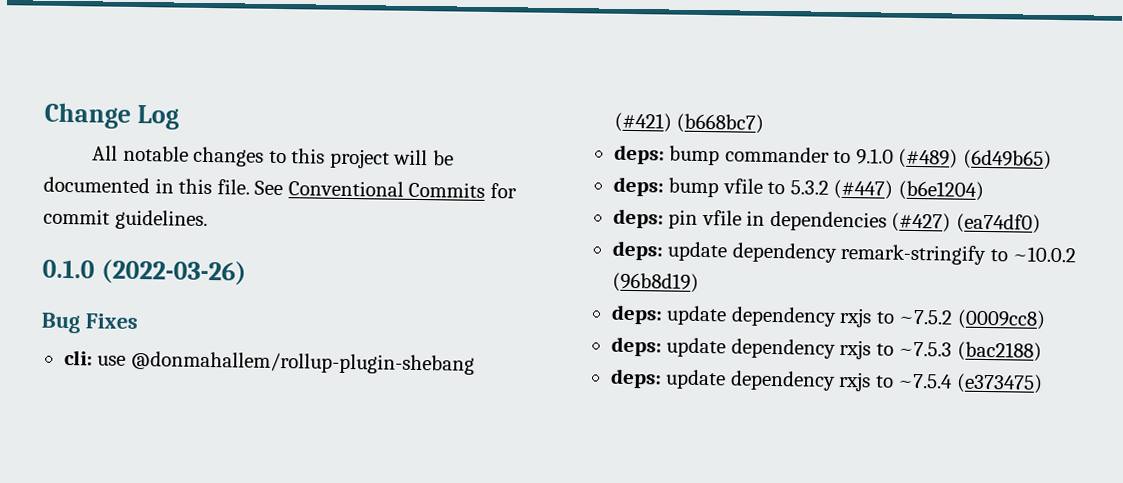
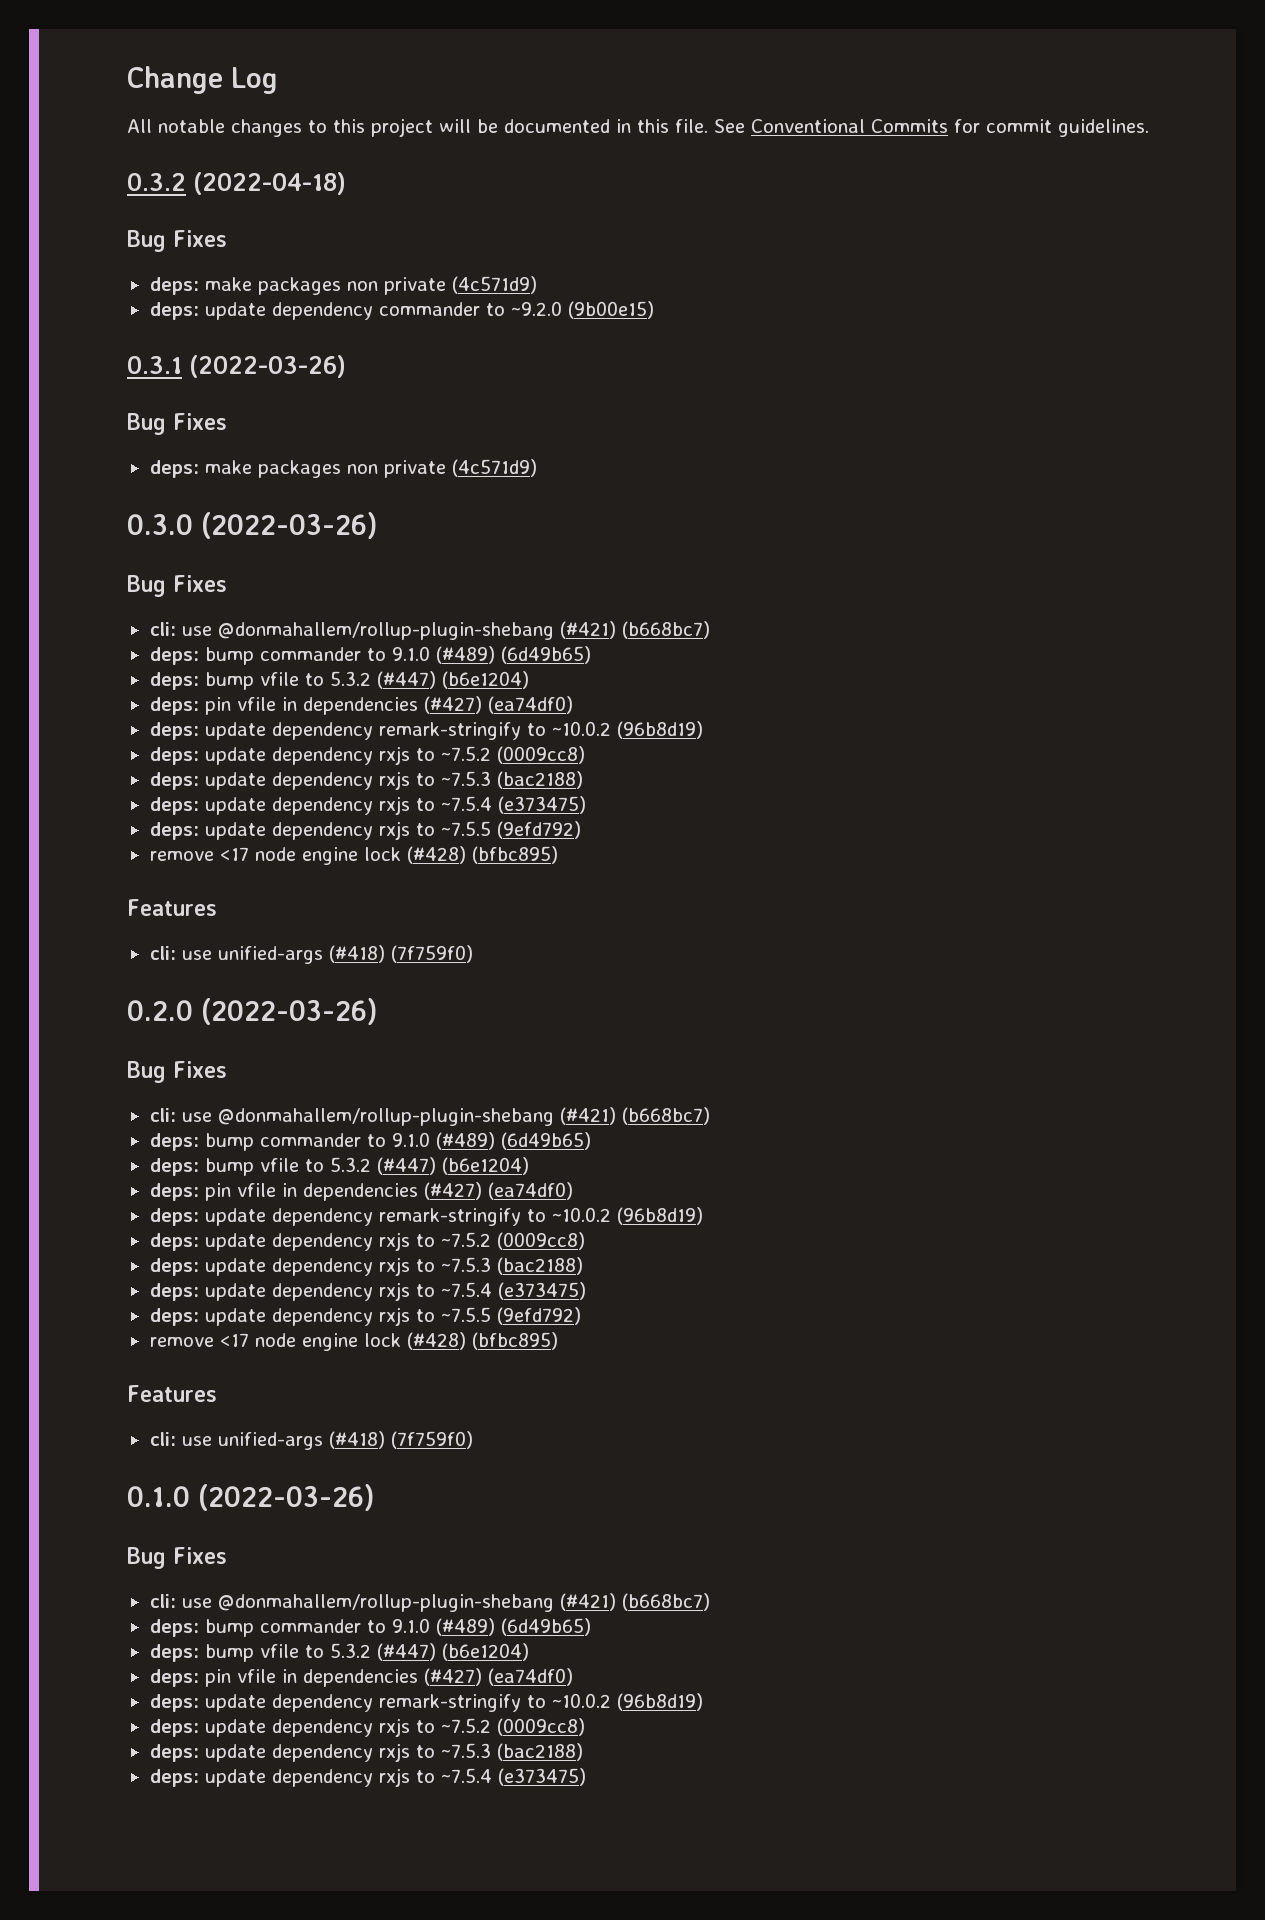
(208, 219) none -> [127,172,346,195] [127,230,227,252] [149,276,537,295] [149,301,654,320] [127,355,346,378] [127,413,227,435] [149,459,537,478] [127,512,377,539] [127,575,227,597] [149,621,710,640] [149,646,591,665] [149,671,529,690] [149,696,573,715] [149,721,703,740] [149,746,585,765] [149,771,583,790] [149,796,586,815] [149,821,581,840] [149,846,558,865] [127,899,217,916] [149,945,473,964] [127,998,377,1025] [127,1061,227,1083] [149,1107,710,1126] [149,1132,591,1151] [149,1157,529,1176] [149,1182,573,1201] [149,1207,703,1226] [149,1232,585,1251] [149,1257,583,1276] [149,1282,586,1301] [149,1307,581,1326] [149,1332,558,1351] [127,1385,217,1402] [149,1431,473,1450] // 0.3.2 (2022-04-18) // Bug Fixes // deps: make packages non private (4c571d9) // deps: update dependency commander to ~9.2.0 (9b00e15) // 0.3.1 (2022-03-26) // Bug Fixes // deps: make packages non private (4c571d9) // 0.3.0 (2022-03-26) // Bug Fixes // cli: use @donmahallem/rollup-plugin-shebang (#421) (b668bc7) // deps: bump commander to 9.1.0 (#489) (6d49b65) // deps: bump vfile to 5.3.2 (#447) (b6e1204) // deps: pin vfile in dependencies (#427) (ea74df0) // deps: update dependency remark-stringify to ~10.0.2 (96b8d19) // deps: update dependency rxjs to ~7.5.2 (0009cc8) // deps: update dependency rxjs to ~7.5.3 (bac2188) // deps: update dependency rxjs to ~7.5.4 (e373475) // deps: update dependency rxjs to ~7.5.5 (9efd792) // remove <17 node engine lock (#428) (bfbc895) // Features // cli: use unified-args (#418) (7f759f0) // 0.2.0 (2022-03-26) // Bug Fixes // cli: use @donmahallem/rollup-plugin-shebang (#421) (b668bc7) // deps: bump commander to 9.1.0 (#489) (6d49b65) // deps: bump vfile to 5.3.2 (#447) (b6e1204) // deps: pin vfile in dependencies (#427) (ea74df0) // deps: update dependency remark-stringify to ~10.0.2 (96b8d19) // deps: update dependency rxjs to ~7.5.2 (0009cc8) // deps: update dependency rxjs to ~7.5.3 (bac2188) // deps: update dependency rxjs to ~7.5.4 (e373475) // deps: update dependency rxjs to ~7.5.5 (9efd792) // remove <17 node engine lock (#428) (bfbc895) // Features // cli: use unified-args (#418) (7f759f0)

